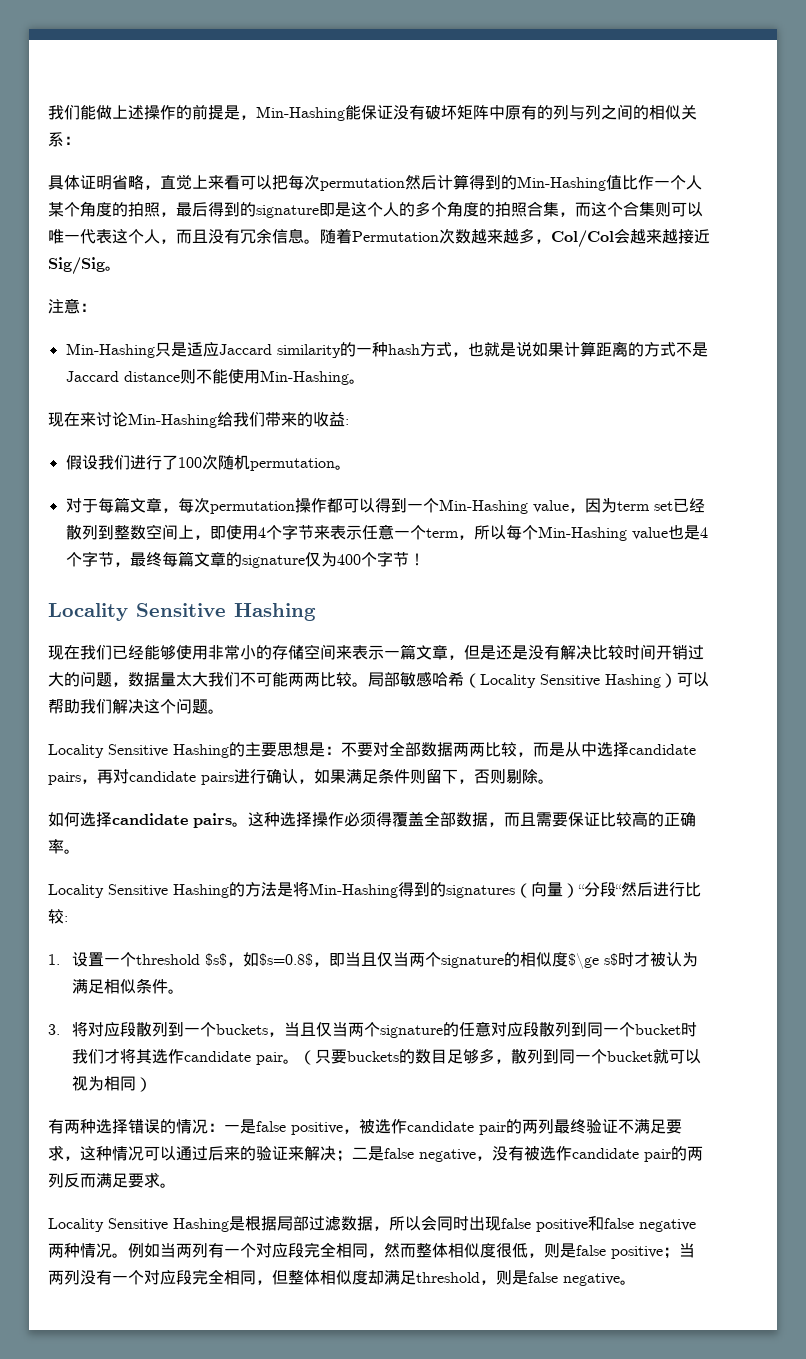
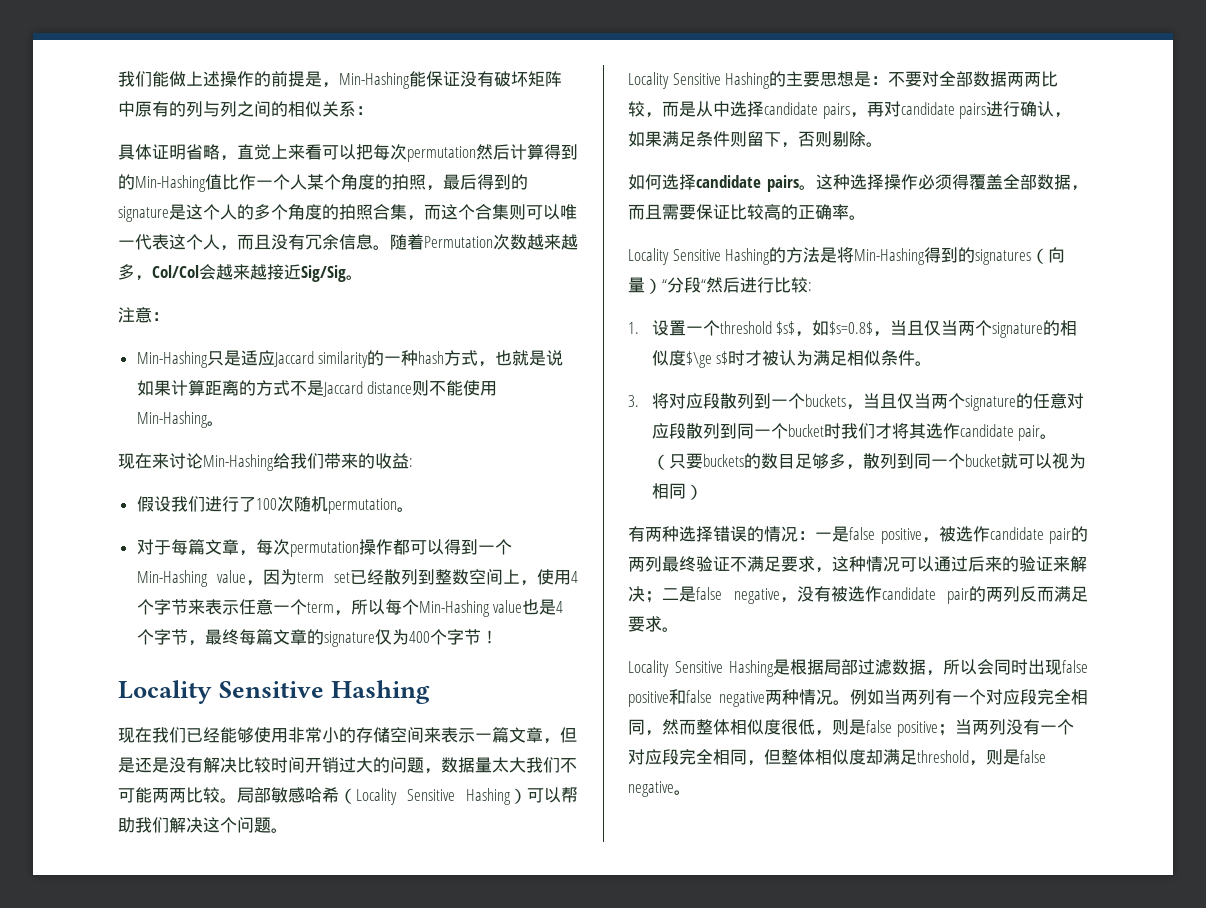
[319,203,335,217] 即 -> (169, 214) none
[209,526,226,540] 即 -> (537, 583) none
[328,953,345,967] 即 -> (891, 334) none

